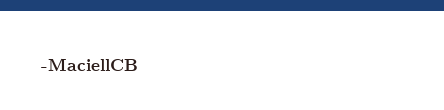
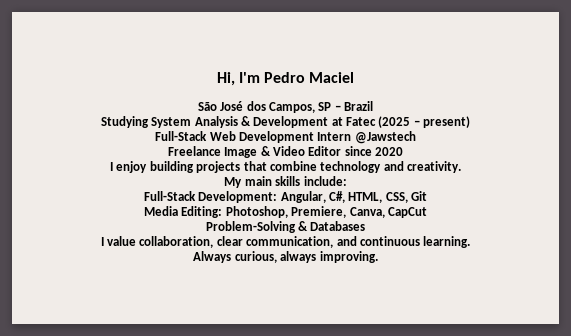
[41,58,138,71] -MaciellCB -> [216,72,355,86] [197,101,374,113] [100,116,471,128] [155,131,416,144] [167,146,404,158] [110,161,461,173] [224,176,347,188] [143,191,428,203] [144,206,427,218] [205,221,366,233] [100,236,471,248] [193,251,378,263] Hi, I'm Pedro Maciel // São José dos Campos, SP – Brazil // Studying System Analysis & Development at Fatec (2025 – present) // Full-Stack Web Development Intern @Jawstech // Freelance Image & Video Editor since 2020 // I enjoy building projects that combine technology and creativity. // My main skills include: // Full-Stack Development: Angular, C#, HTML, CSS, Git // Media Editing: Photoshop, Premiere, Canva, CapCut // Problem-Solving & Databases // I value collaboration, clear communication, and continuous learning. // Always curious, always improving.

